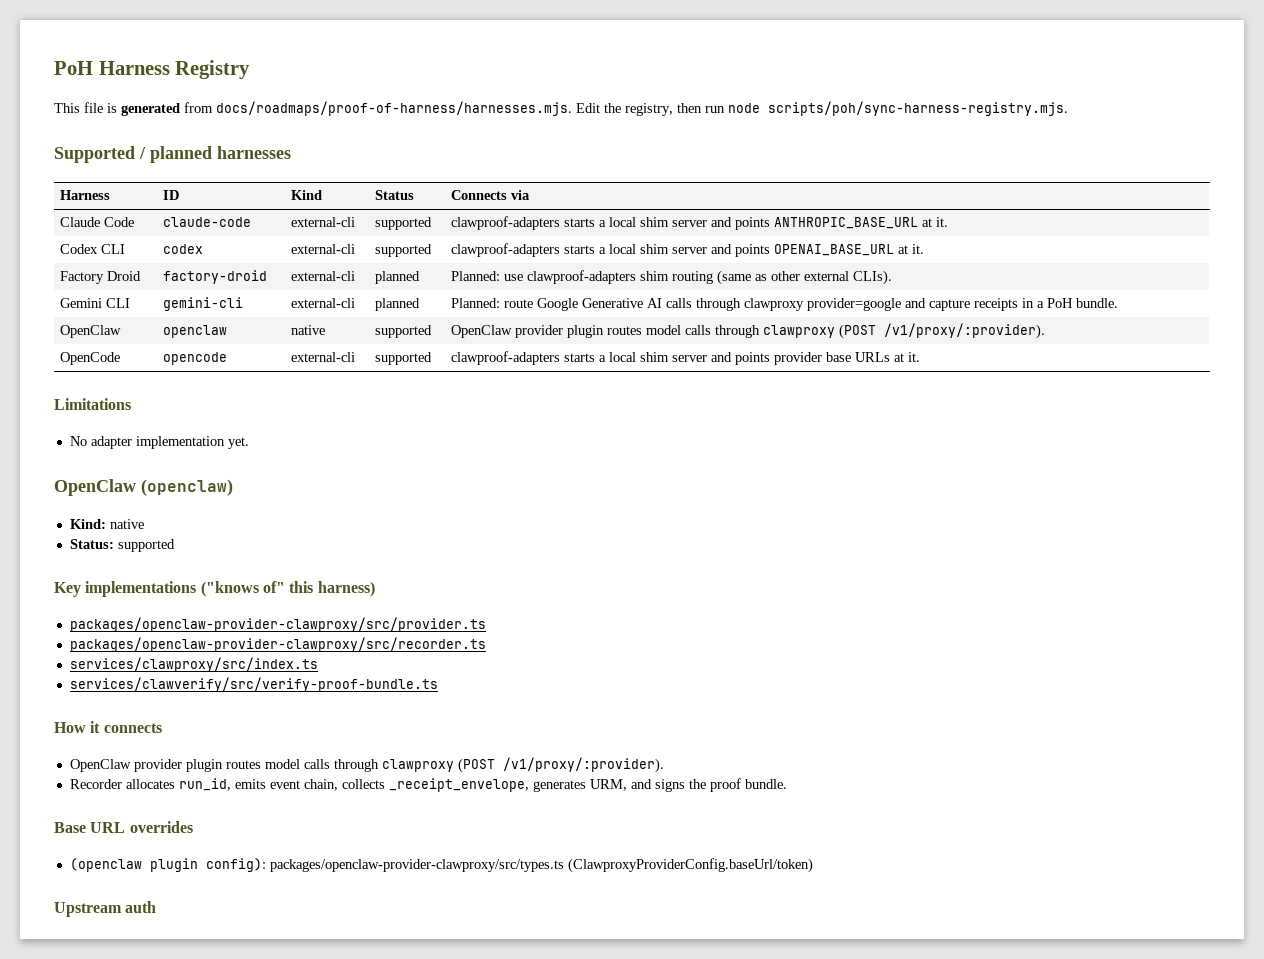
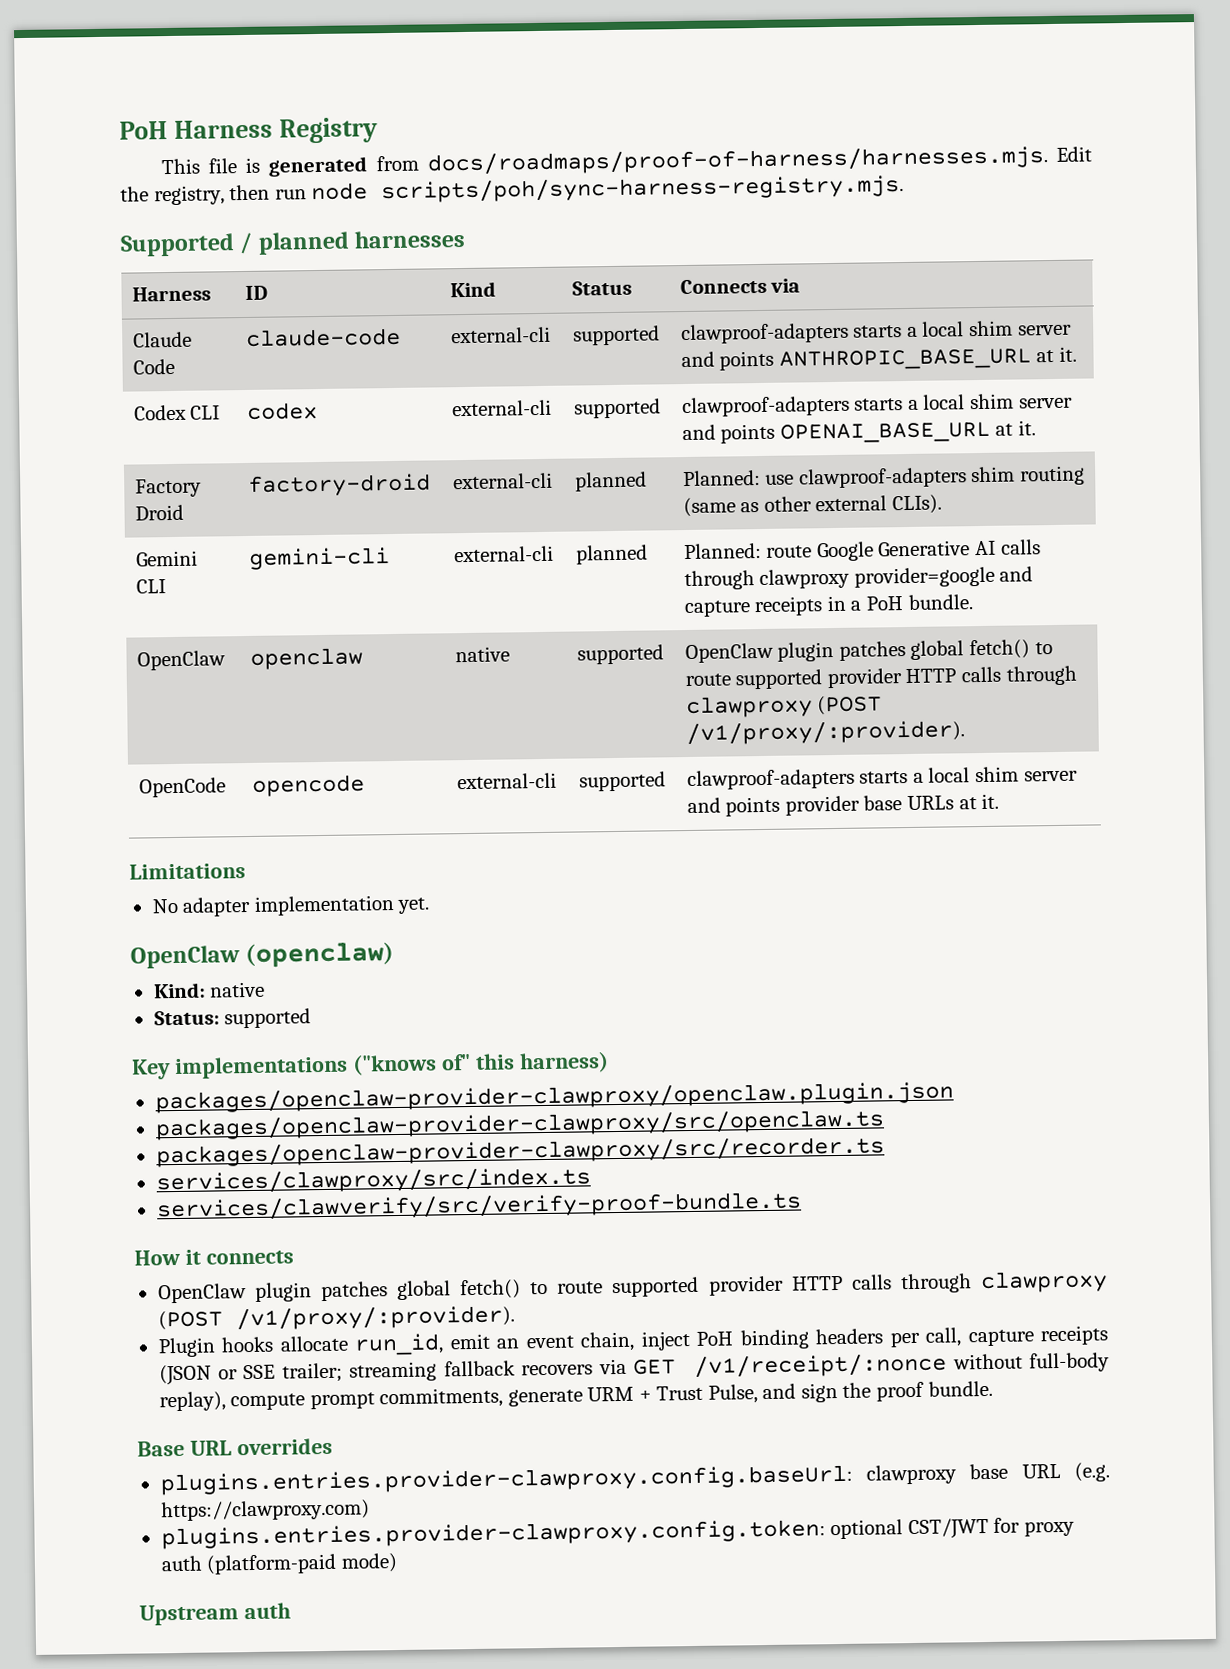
[514,325,681,338] provider plugin routes model -> [777,639,1053,662] [684,668,957,690] plugin patches global fetch() to route supported provider HTTP
[69,617,486,632] packages/openclaw-provider-clawproxy/src/provider.ts -> [154,1081,954,1114] [154,1109,885,1141] packages/openclaw-provider-clawproxy/openclaw.plugin.json // packages/openclaw-provider-clawproxy/src/openclaw.ts
[133,757,664,773] [69,778,685,792] provider plugin routes model calls through clawproxy (POST /v1/proxy/:provider). // Recorder allocates run_id, emits event chain, collects _receipt_envelope, generates URM, and signs -> [254,1270,1109,1302] [157,1305,515,1331] [157,1325,1108,1358] [158,1352,1110,1386] [158,1383,838,1412] plugin patches global fetch() to route supported provider HTTP calls through clawproxy (POST /v1/proxy/:provider). // Plugin hooks allocate run_id, emit an event chain, inject PoH binding headers per call, capture receipts (JSON or SSE trailer; streaming fallback recovers via GET /v1/receipt/:nonce without full-body replay), compute prompt commitments, generate URM + Trust Pulse, and sign
[69,858,813,873] (openclaw plugin config): packages/openclaw-provider-clawproxy/src/types.ts (ClawproxyProviderConfig.baseUrl/token) -> [159,1462,1111,1496] [160,1499,370,1522] [160,1517,1075,1550] [160,1553,398,1575] plugins.entries.provider-clawproxy.config.baseUrl: clawproxy base URL (e.g. https://clawproxy.com) // plugins.entries.provider-clawproxy.config.token: optional CST/JWT for proxy auth (platform-paid mode)

